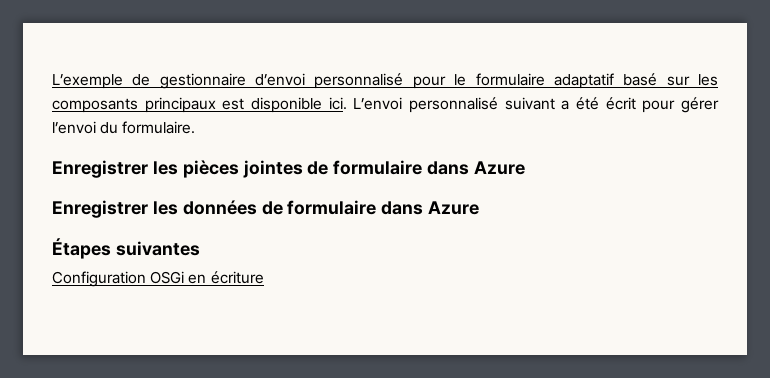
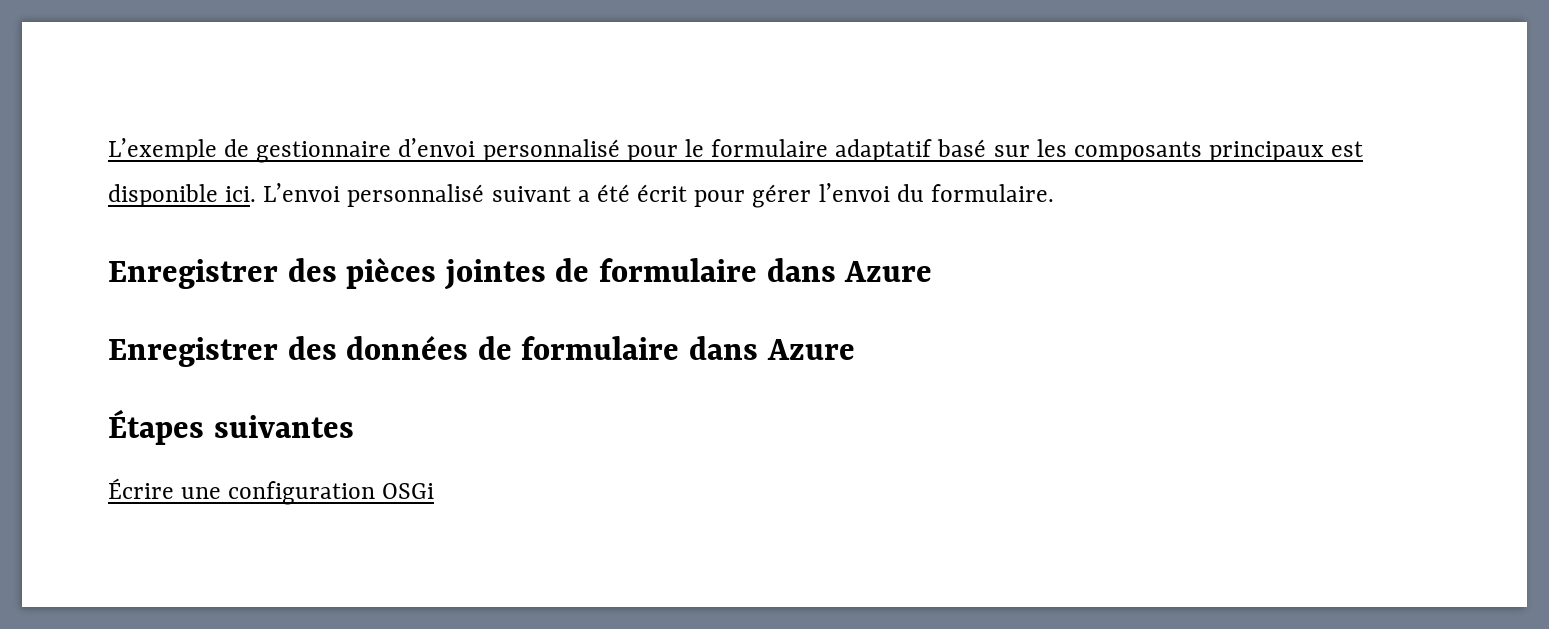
[152,161,178,175] les -> [287,258,337,282] des
[152,201,178,215] les -> [287,336,337,360] des
[52,271,264,287] Configuration OSGi en écriture -> [108,478,435,505] Écrire une configuration OSGi

